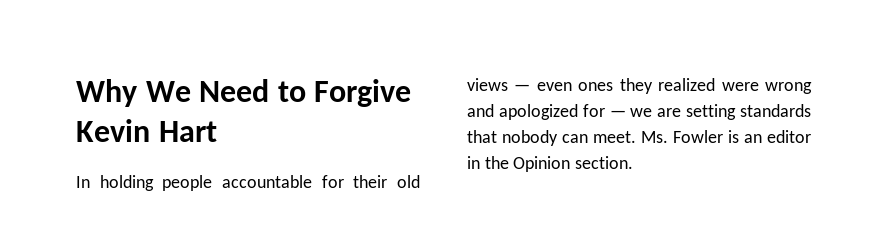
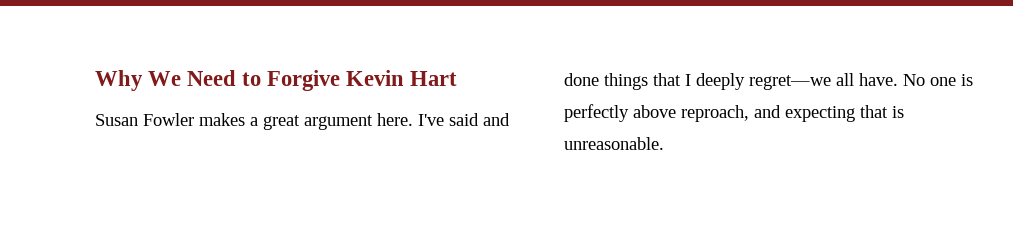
[76,175,420,191] [467,78,812,94] [467,104,811,120] [467,130,811,146] [467,156,634,172] In holding people accountable for their old views — even ones they realized were wrong and apologized for — we are setting standards that nobody can meet. Ms. Fowler is an editor in the Opinion section. -> [95,113,510,130] [564,73,973,90] [564,104,904,122] [564,137,664,150] Susan Fowler makes a great argument here. I've said and done things that I deeply regret—we all have. No one is perfectly above reproach, and expecting that is unreasonable.

